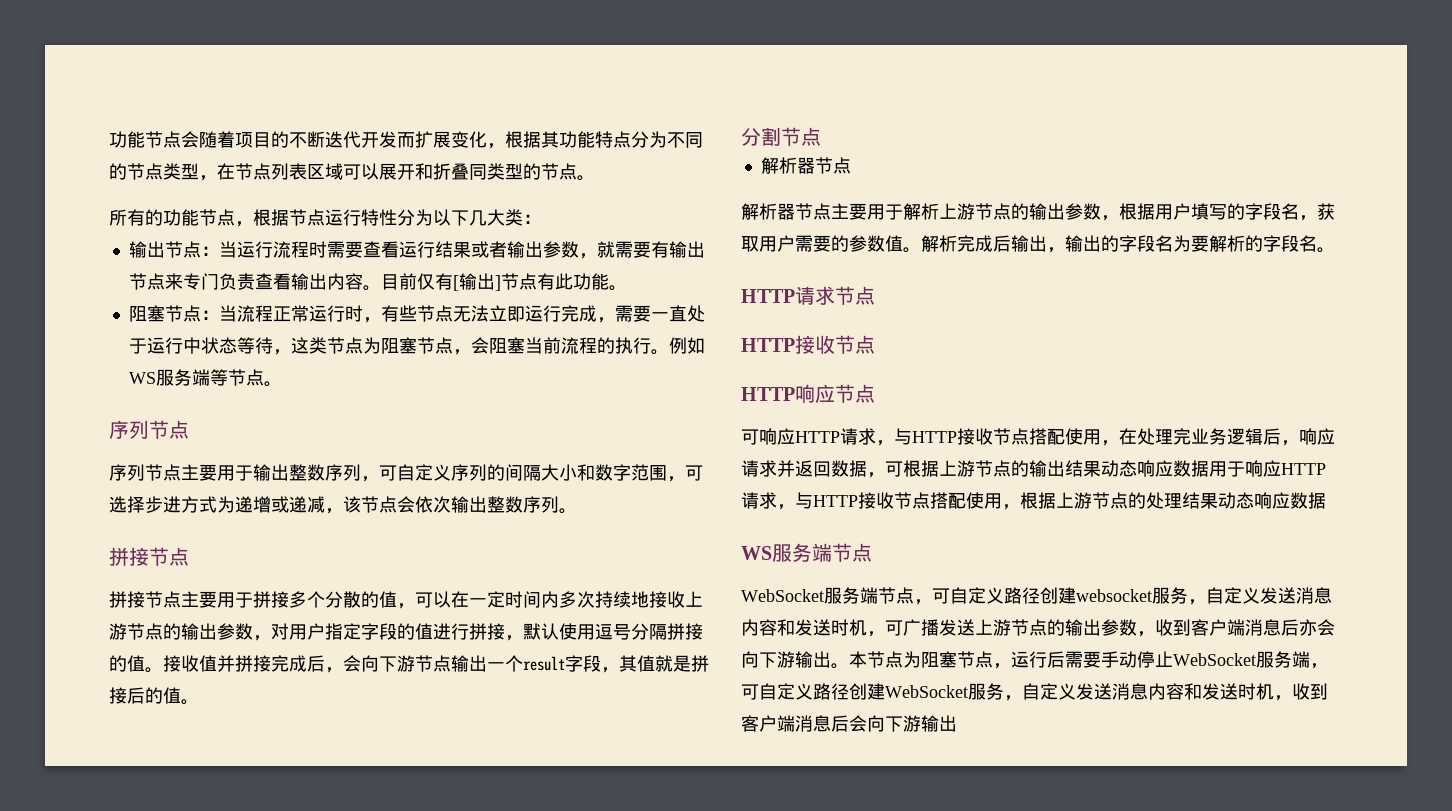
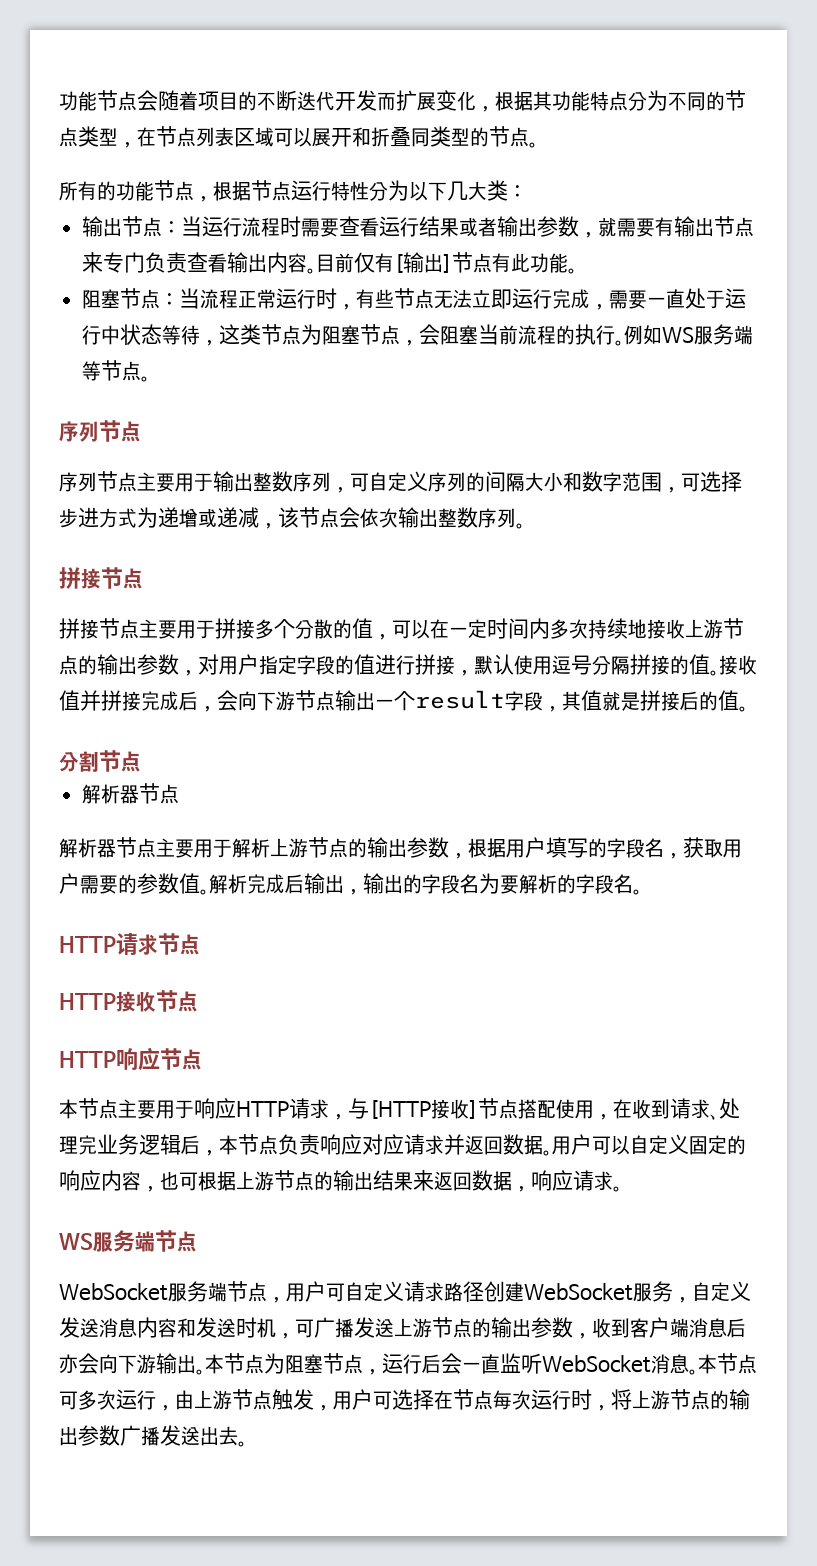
[741,428,993,446] 可响应HTTP请求，与HTTP接收 -> [59,1098,478,1120] 本节点主要用于响应HTTP请求，与[HTTP接收]
(1137, 436) none -> [632,1098,719,1120] 收到请求、
[1299,428,1335,445] [741,460,885,478] 响应请求并返回数据， -> [219,1134,746,1156] [59,1170,179,1192] 本节点负责响应对应请求并返回数据。用户可以自定义固定的响应内容，也
[1101,460,1326,477] [741,492,1326,510] 动态响应数据用于响应HTTP请求，与HTTP接收节点搭配使用，根据上游节点的处理结果动态响应数据 -> [413,1170,622,1192] 来返回数据，响应请求。
[932,587,1152,604] 可自定义路径创建websocket -> [285,1281,633,1302] 用户可自定义请求路径创建WebSocket
[1065,651,1328,669] [741,683,1328,701] [741,715,957,732] 需要手动停止WebSocket服务端，可自定义路径创建WebSocket服务，自定义发送消息内容和发送时机，收到客户端消息后会向下游输出 -> [441,1353,757,1375] [59,1389,750,1411] [59,1425,247,1447] 会一直监听WebSocket消息。本节点可多次运行，由上游节点触发，用户可选择在节点每次运行时，将上游节点的输出参数广播发送出去。

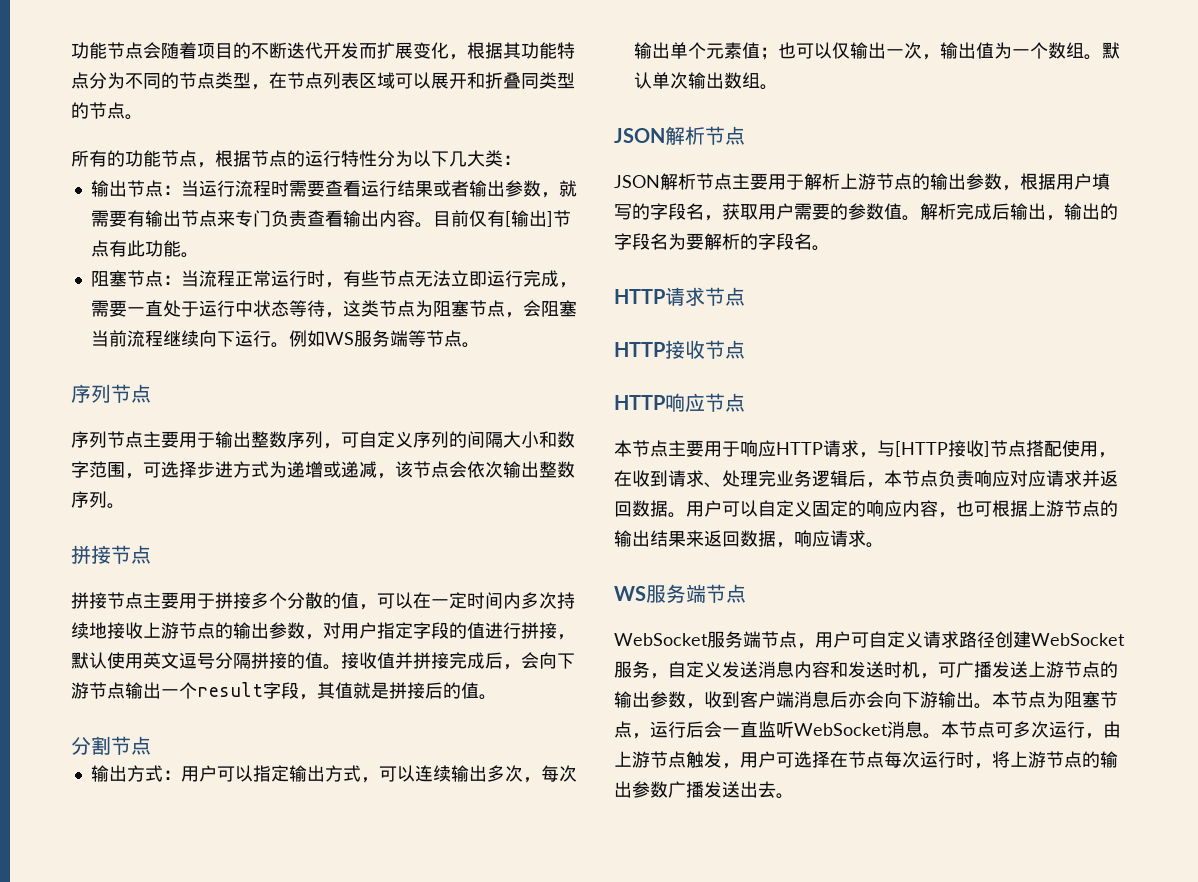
(291, 191) none -> [287,150,305,167] 的
[556,324,597,345] 的执 -> [162,330,253,347] 继续向下运
(552, 665) none -> [143,652,179,669] 英文
[82,783,180,804] [59,838,116,858] 解析器节点 // 解析器 -> [90,765,577,783] [633,42,1120,60] [633,72,778,90] [614,126,745,145] [614,173,696,190] 输出方式：用户可以指定输出方式，可以连续输出多次，每次输出单个元素值；也可以仅输出一次，输出值为一个数组。默认单次输出数组。 // JSON解析节点 // JSON解析

